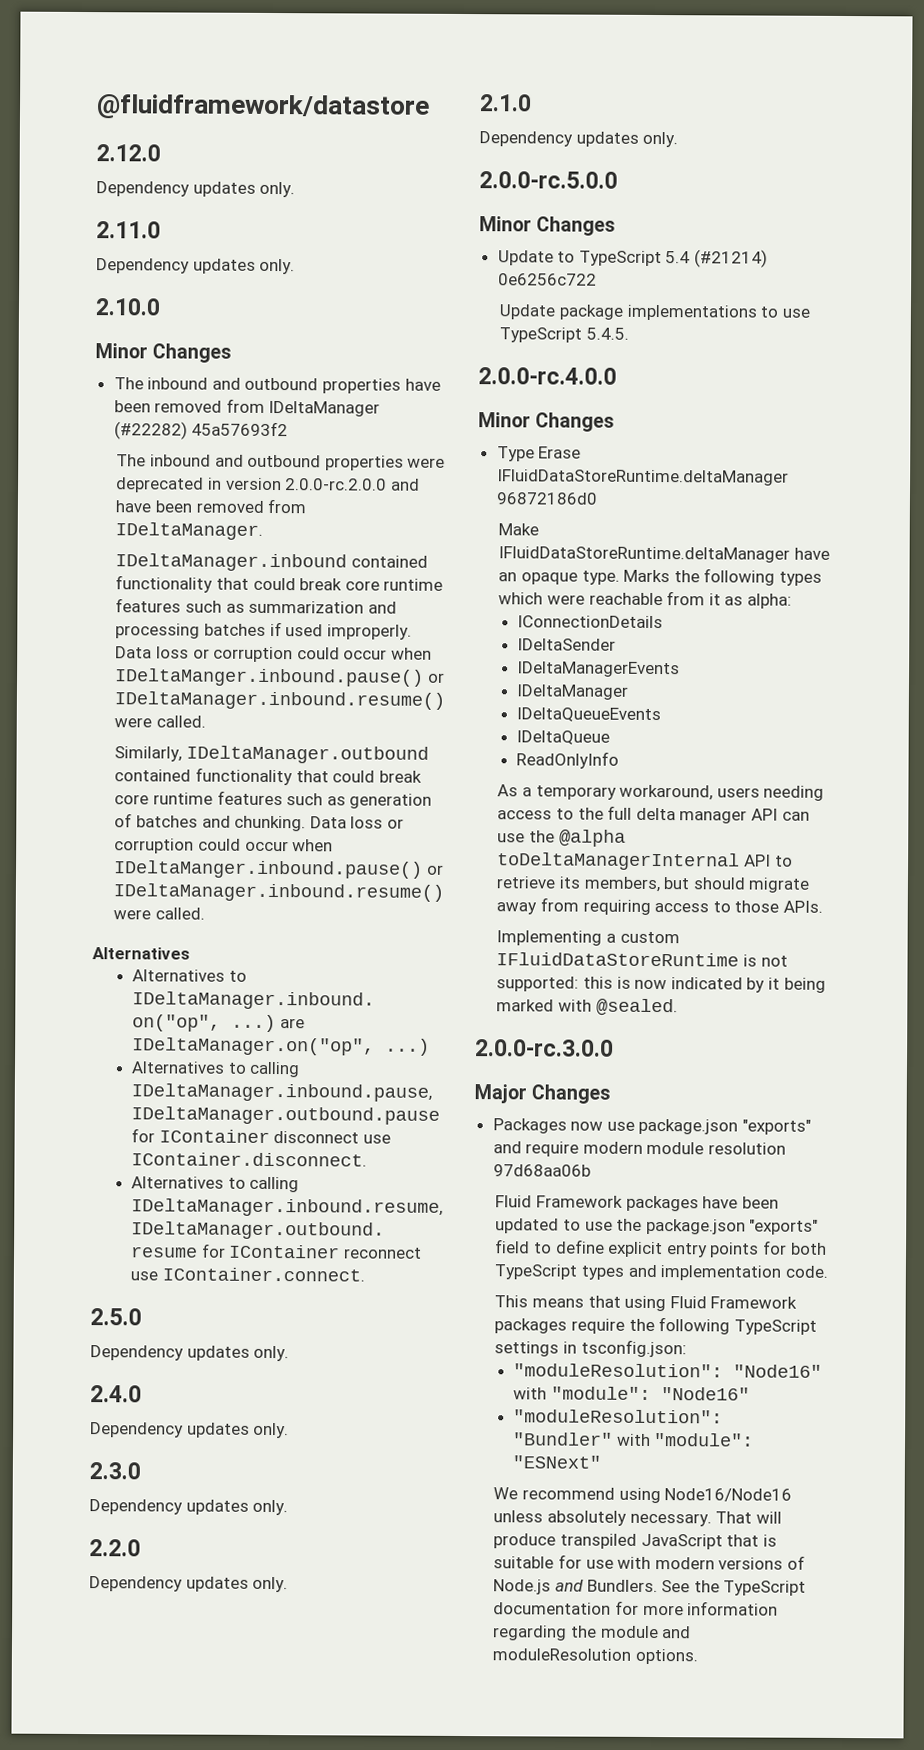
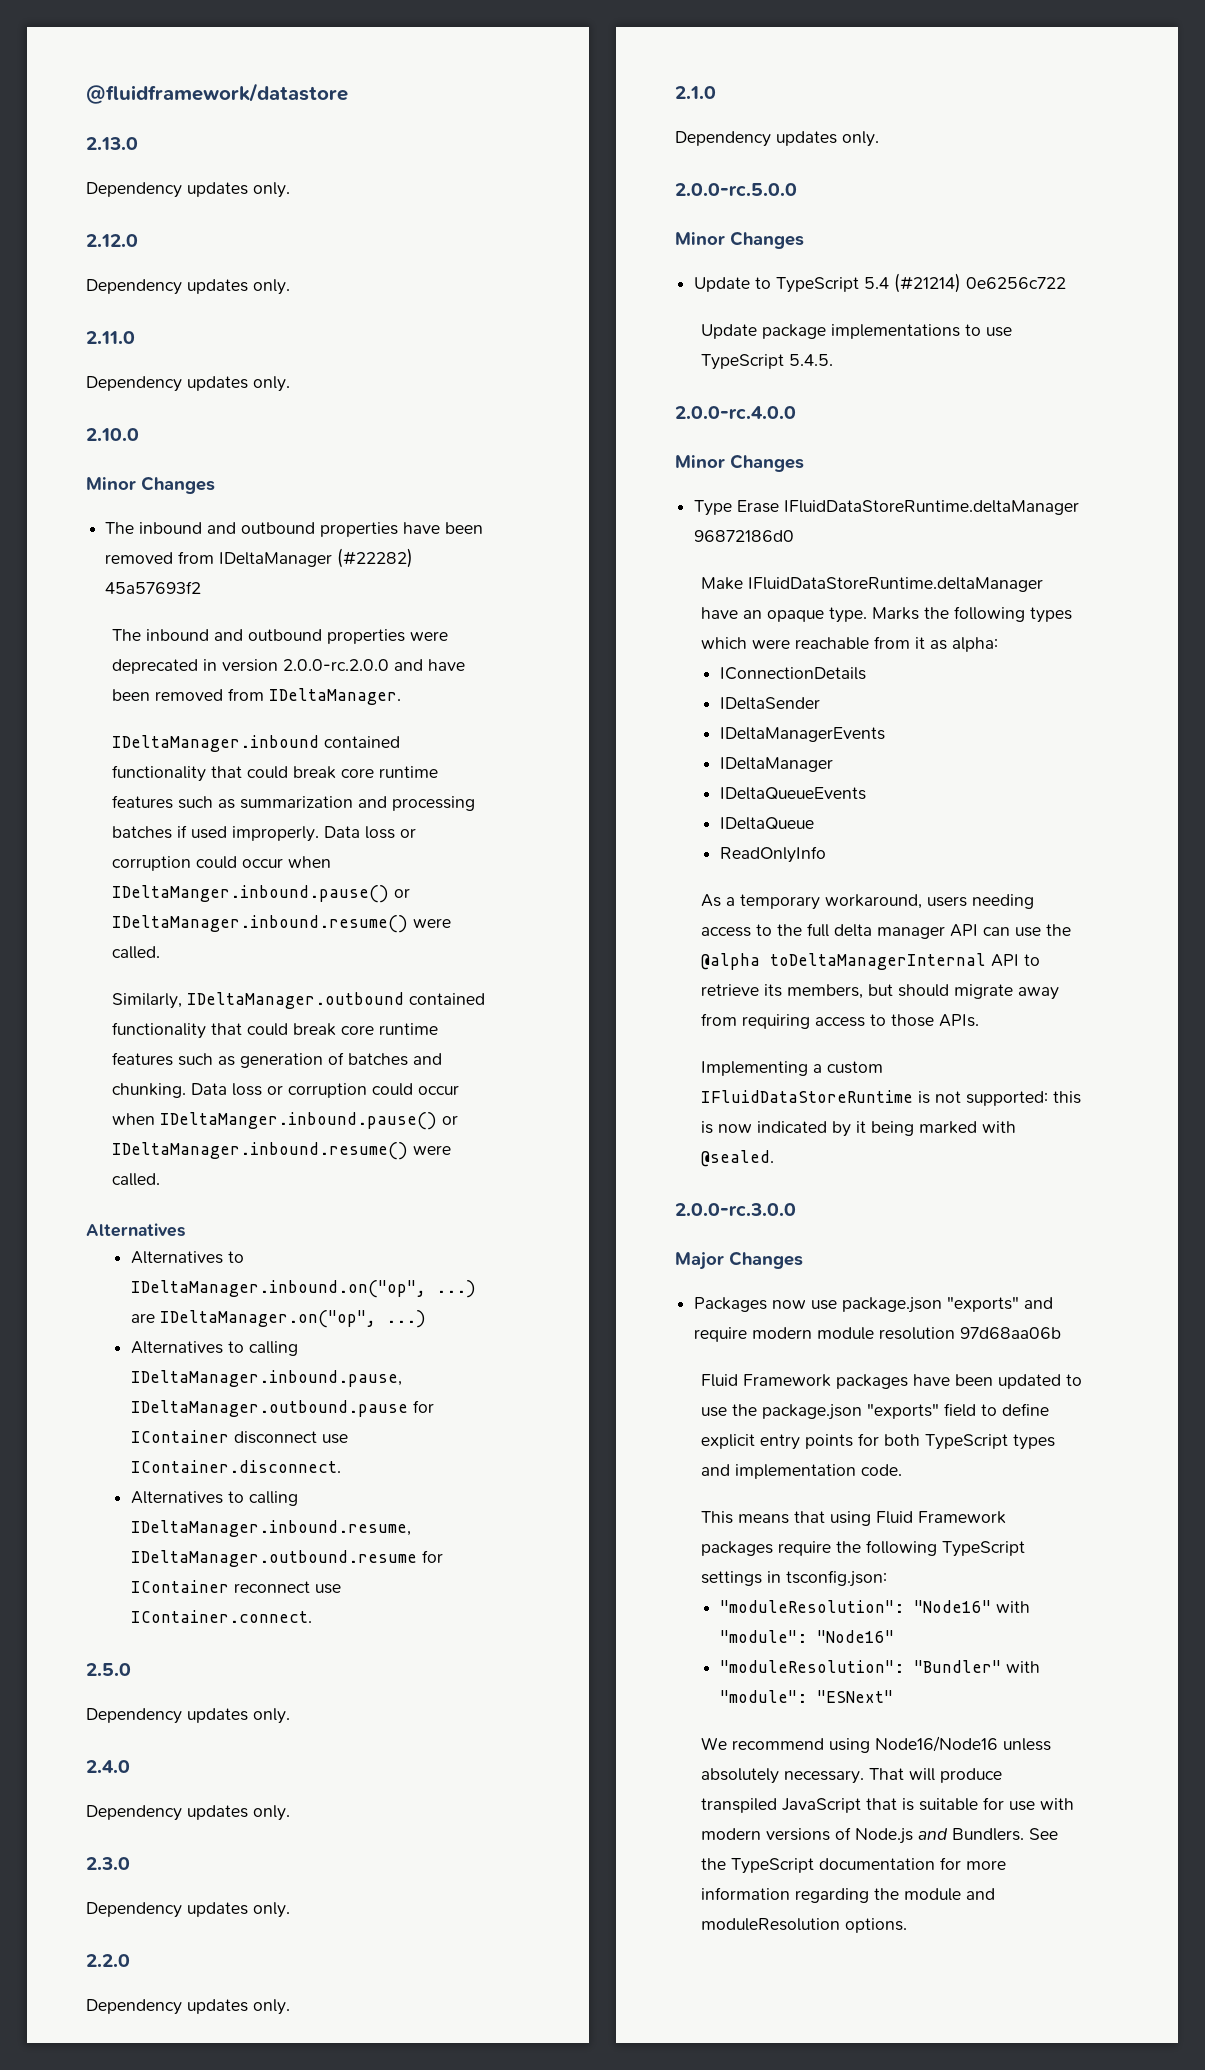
(430, 107) none -> [86,137,138,150] [86,182,290,198] // 2.13.0 // Dependency updates only.

